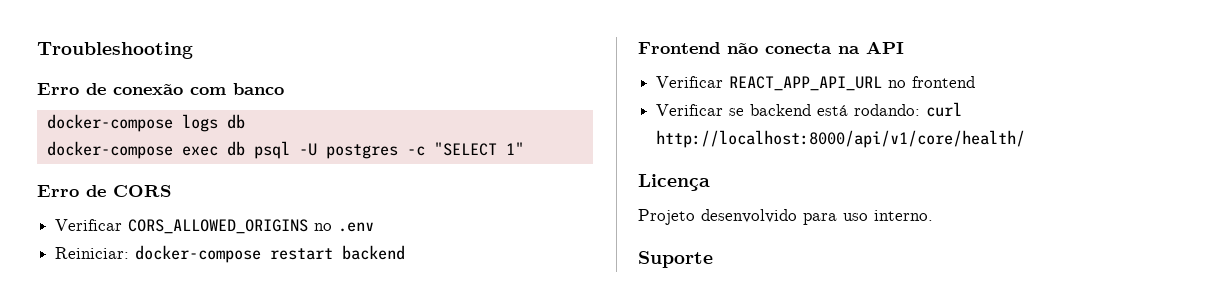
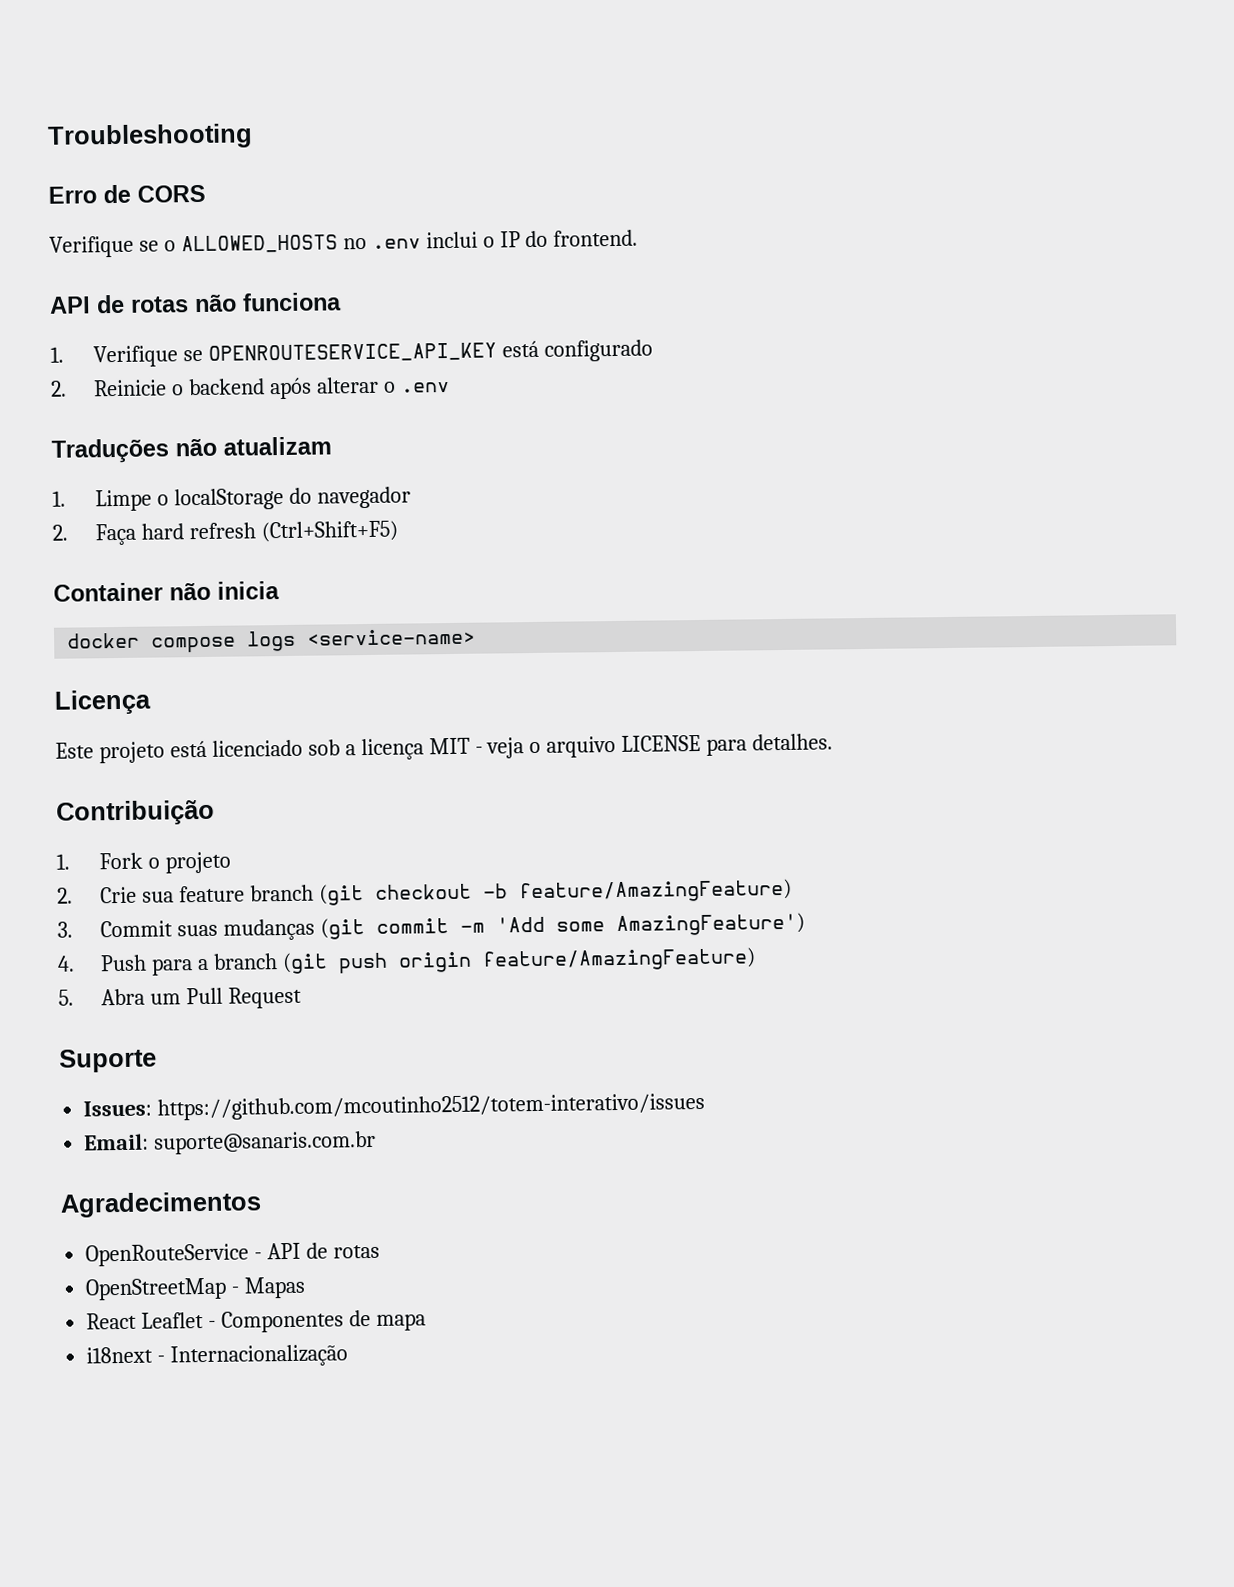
[113,83,284,95] [46,114,245,132] [46,141,524,159] [37,185,171,197] [55,219,375,234] [55,245,406,263] [638,41,904,54] [656,76,976,91] [656,102,963,117] [656,130,1026,148] [638,174,710,191] [638,209,933,225] [638,251,713,268] conexão com banco // docker-compose logs db // docker-compose exec db psql -U postgres -c "SELECT 1" // Erro de CORS // Verificar CORS_ALLOWED_ORIGINS no .env // Reiniciar: docker-compose restart backend // Frontend não conecta na API // Verificar REACT_APP_API_URL no frontend // Verificar se backend está rodando: curl http://localhost:8000/api/v1/core/health/ // Licença // Projeto desenvolvido para uso interno. // Suporte -> [137,184,206,203] [49,229,639,258] [49,292,342,314] [50,339,654,368] [50,376,450,400] [51,436,332,464] [52,486,412,512] [52,520,399,546] [53,581,280,602] [67,628,477,653] [54,689,152,715] [55,733,834,764] [56,799,215,826] [56,851,232,874] [57,878,793,906] [57,912,806,941] [57,947,757,976] [58,986,303,1009] [59,1048,157,1073] [83,1092,706,1121] [84,1130,377,1155] [60,1191,262,1218] [85,1242,380,1267] [85,1276,307,1301] [86,1310,426,1333] [86,1344,349,1368] CORS // Verifique se o ALLOWED_HOSTS no .env inclui o IP do frontend. // API de rotas não funciona // 1. Verifique se OPENROUTESERVICE_API_KEY está configurado // 2. Reinicie o backend após alterar o .env // Traduções não atualizam // 1. Limpe o localStorage do navegador // 2. Faça hard refresh (Ctrl+Shift+F5) // Container não inicia // docker compose logs <service-name> // Licença // Este projeto está licenciado sob a licença MIT - veja o arquivo LICENSE para detalhes. // Contribuição // 1. Fork o projeto // 2. Crie sua feature branch (git checkout -b feature/AmazingFeature) // 3. Commit suas mudanças (git commit -m 'Add some AmazingFeature') // 4. Push para a branch (git push origin feature/AmazingFeature) // 5. Abra um Pull Request // Suporte // Issues: https://github.com/mcoutinho2512/totem-interativo/issues // Email: suporte@sanaris.com.br // Agradecimentos // OpenRouteService - API de rotas // OpenStreetMap - Mapas // React Leaflet - Componentes de mapa // i18next - Internacionalização

